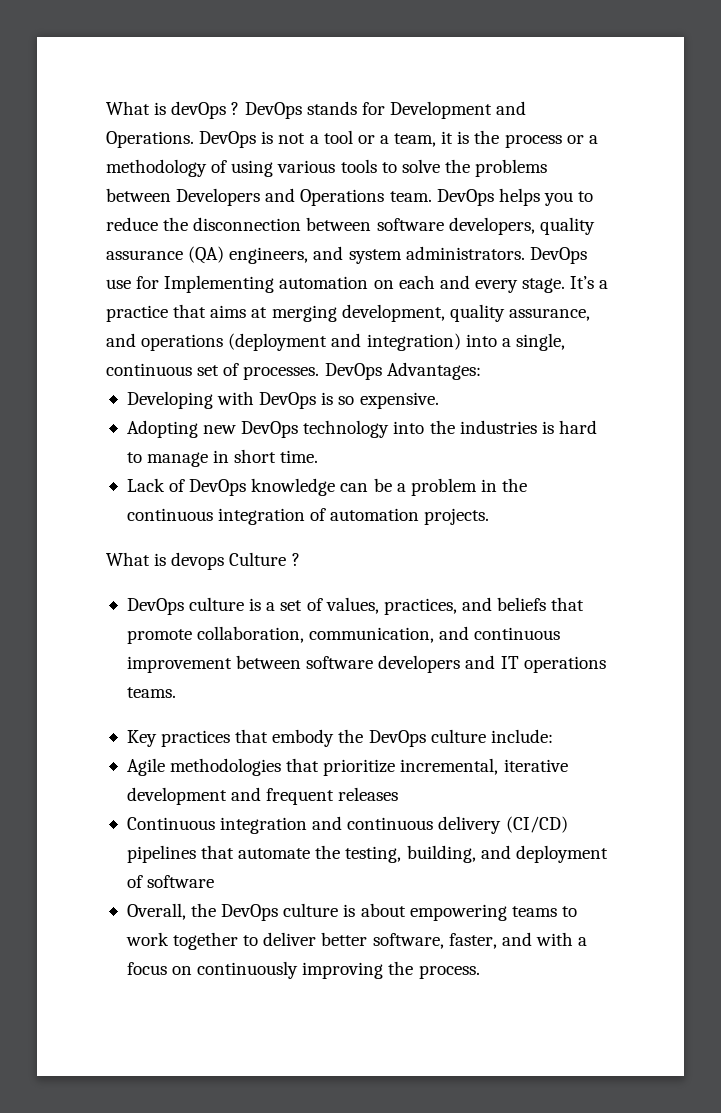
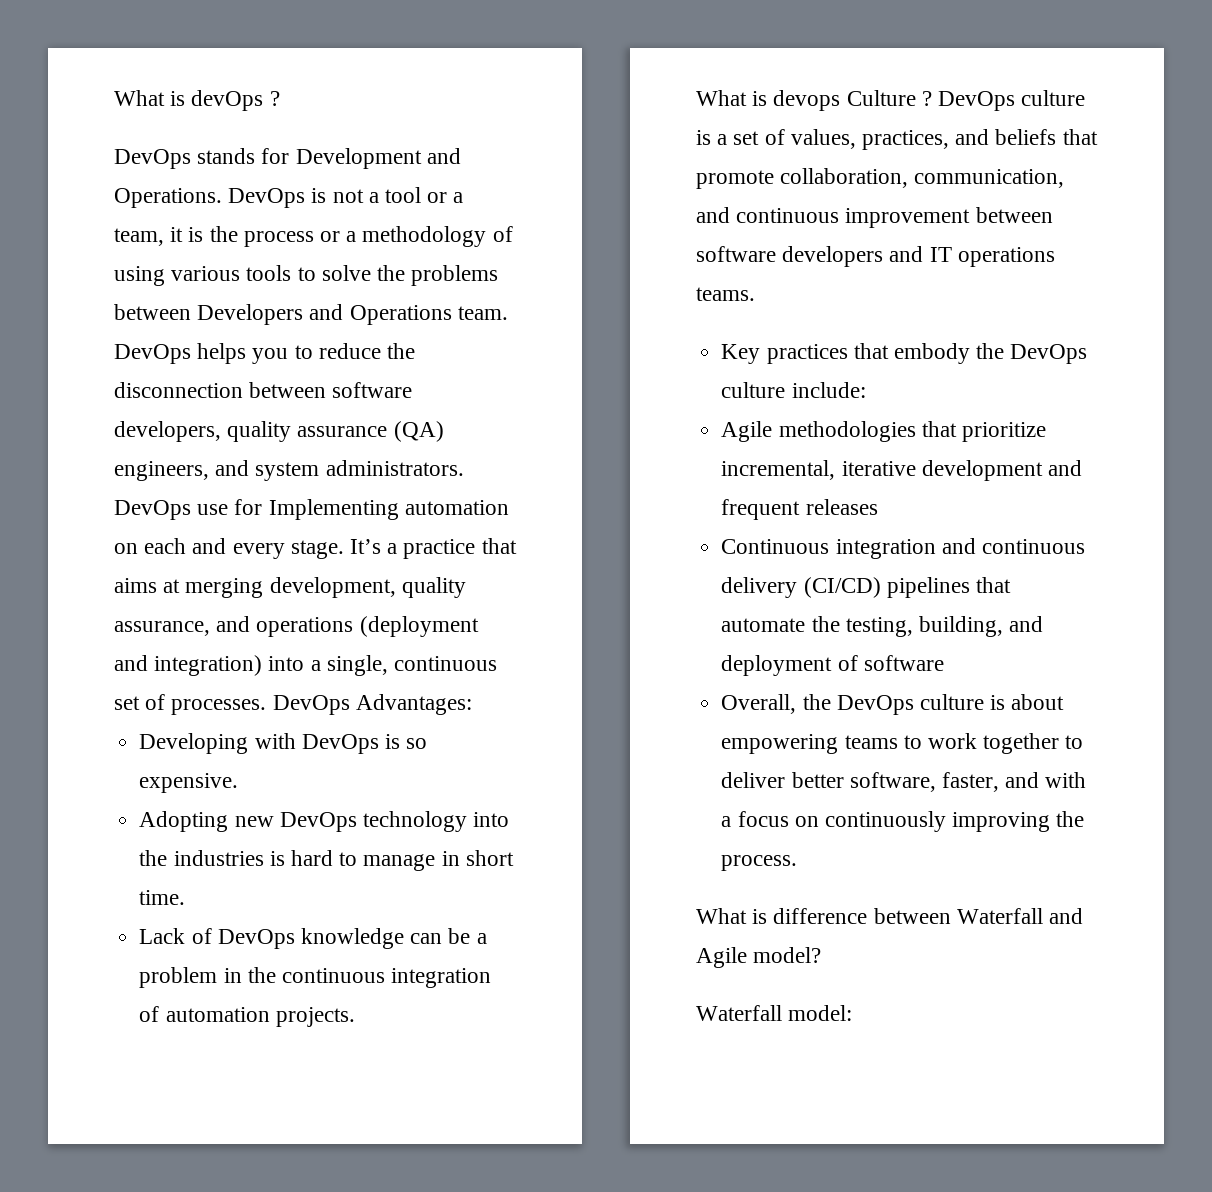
(240, 108) none -> (280, 98) //
(300, 559) // -> (932, 98) none
(480, 972) none -> [696,908,1084,924] [696,947,822,968] [696,1005,853,1021] // What is difference between Waterfall and Agile model? // Waterfall model:

